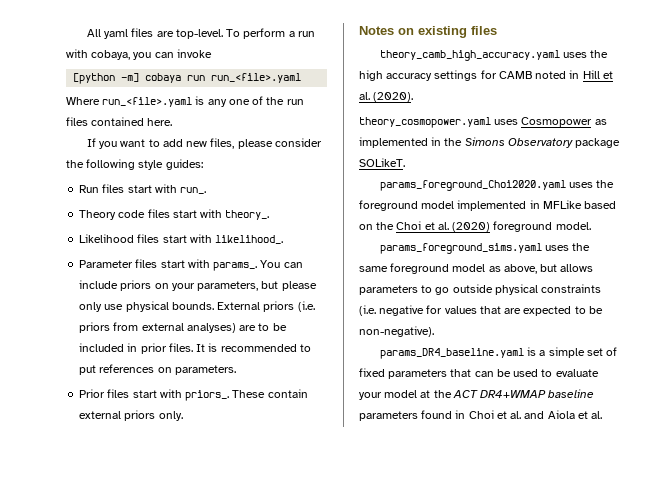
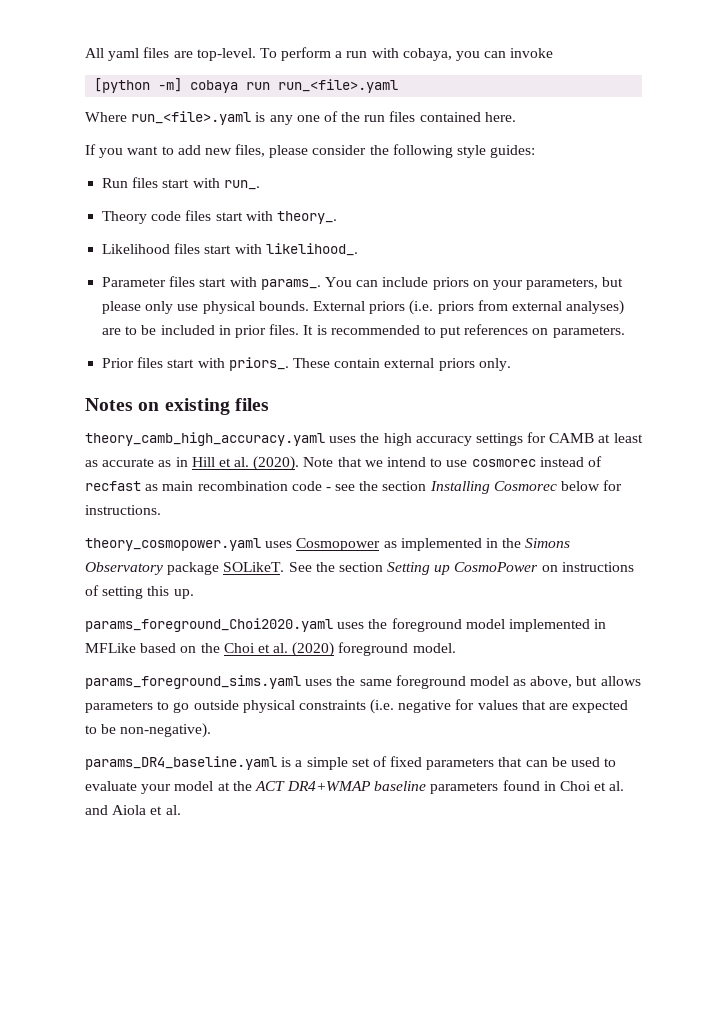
[535,71,567,79] noted -> [598,433,643,443] [85,458,172,467] at least as accurate as
(414, 97) none -> [303,456,602,467] [85,480,623,494] [85,505,161,515] Note that we intend to use cosmorec instead of recfast as main recombination code - see the section Installing Cosmorec below for instructions.
(405, 162) none -> [288,562,634,575] [85,585,194,599] See the section Setting up CosmoPower on instructions of setting this up.

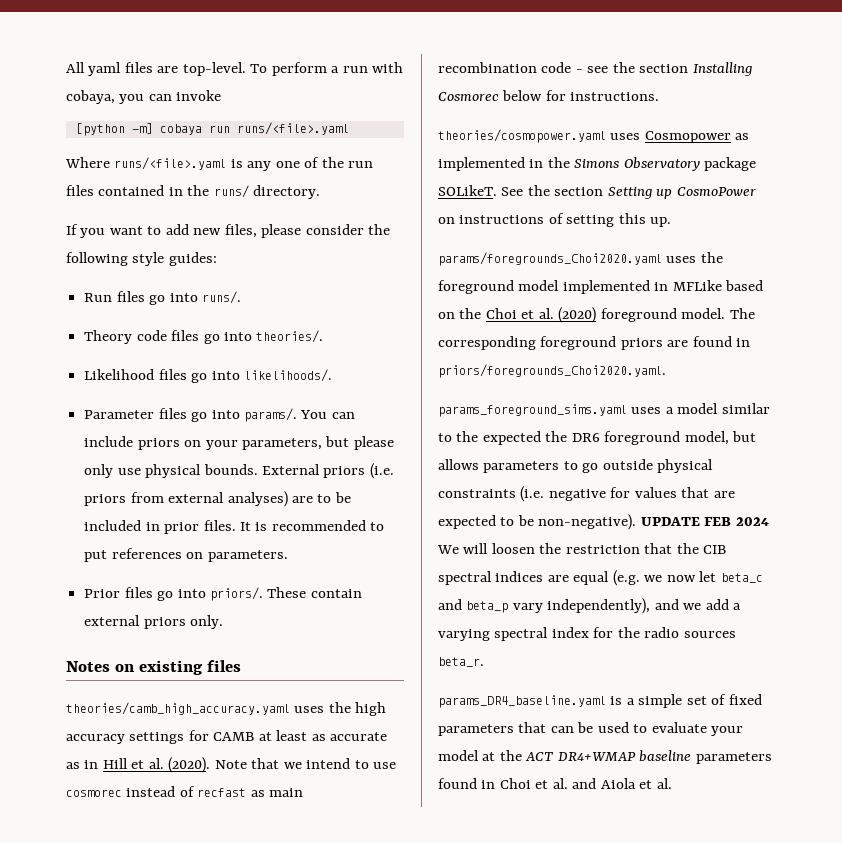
[278,79,399,93] run_<file>.yaml -> [236,122,349,135] runs/<file>.yaml
[131,111,252,125] run_<file>.yaml -> [114,157,227,170] runs/<file>.yaml
[484,112,516,122] here. -> [168,185,321,199] in the runs/ directory.
[162,178,260,190] start with run_. -> [149,291,241,305] go into runs/.
[215,211,337,224] start with theory_. -> [203,330,324,344] go into theories/.
[204,243,358,256] start with likelihood_. -> [191,369,332,383] go into likelihoods/.
[199,277,321,290] start with params_. -> [191,408,297,422] go into params/.
[167,357,289,371] start with priors_. -> [157,587,263,601] go into priors/.
[85,432,325,446] theory_camb_high_accuracy.yaml -> [66,702,290,715] theories/camb_high_accuracy.yaml
[85,538,261,551] theory_cosmopower.yaml -> [438,129,606,143] theories/cosmopower.yaml
[85,618,333,632] params_foreground_Choi2020.yaml -> [438,252,662,266] params/foregrounds_Choi2020.yaml
[85,675,573,689] // params_foreground_sims.yaml uses the same foreground model as above, -> [729,308,755,319] [438,336,751,350] [438,364,666,378] [438,403,770,417] [438,431,729,445] The corresponding foreground priors are found in priors/foregrounds_Choi2020.yaml. // params_foreground_sims.yaml uses a model similar to the expected the DR6 foreground model,
(212, 730) none -> [640,517,769,526] [437,543,727,554] [438,570,763,586] [438,598,742,614] [438,627,736,641] [438,657,484,667] UPDATE FEB 2024 We will loosen the restriction that the CIB spectral indices are equal (e.g. we now let beta_c and beta_p vary independently), and we add a varying spectral index for the radio sources beta_r.

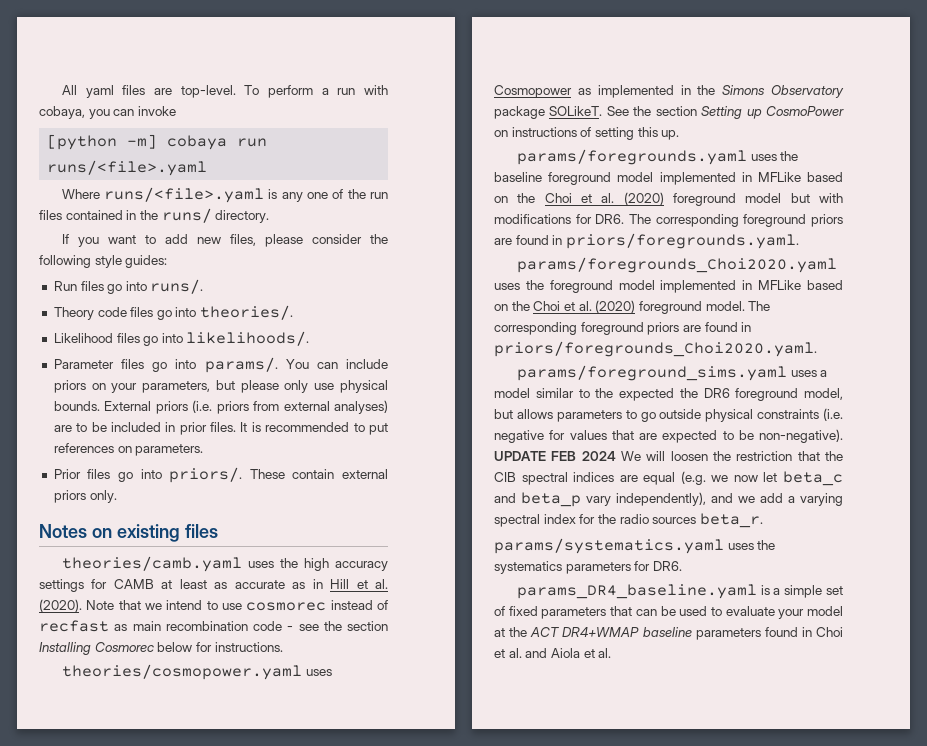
[66,702,290,715] theories/camb_high_accuracy.yaml -> [61,556,242,572] theories/camb.yaml
(672, 222) none -> [516,149,799,165] [494,172,843,185] [494,192,843,206] [494,214,843,227] [494,233,799,249] // params/foregrounds.yaml uses the baseline foreground model implemented in MFLike based on the Choi et al. (2020) foreground model but with modifications for DR6. The corresponding foreground priors are found in priors/foregrounds.yaml.
[438,404,627,417] params_foreground_sims.yaml -> [516,365,787,381] params/foreground_sims.yaml
(484, 662) none -> [494,538,776,554] [494,561,682,574] // params/systematics.yaml uses the systematics parameters for DR6.

